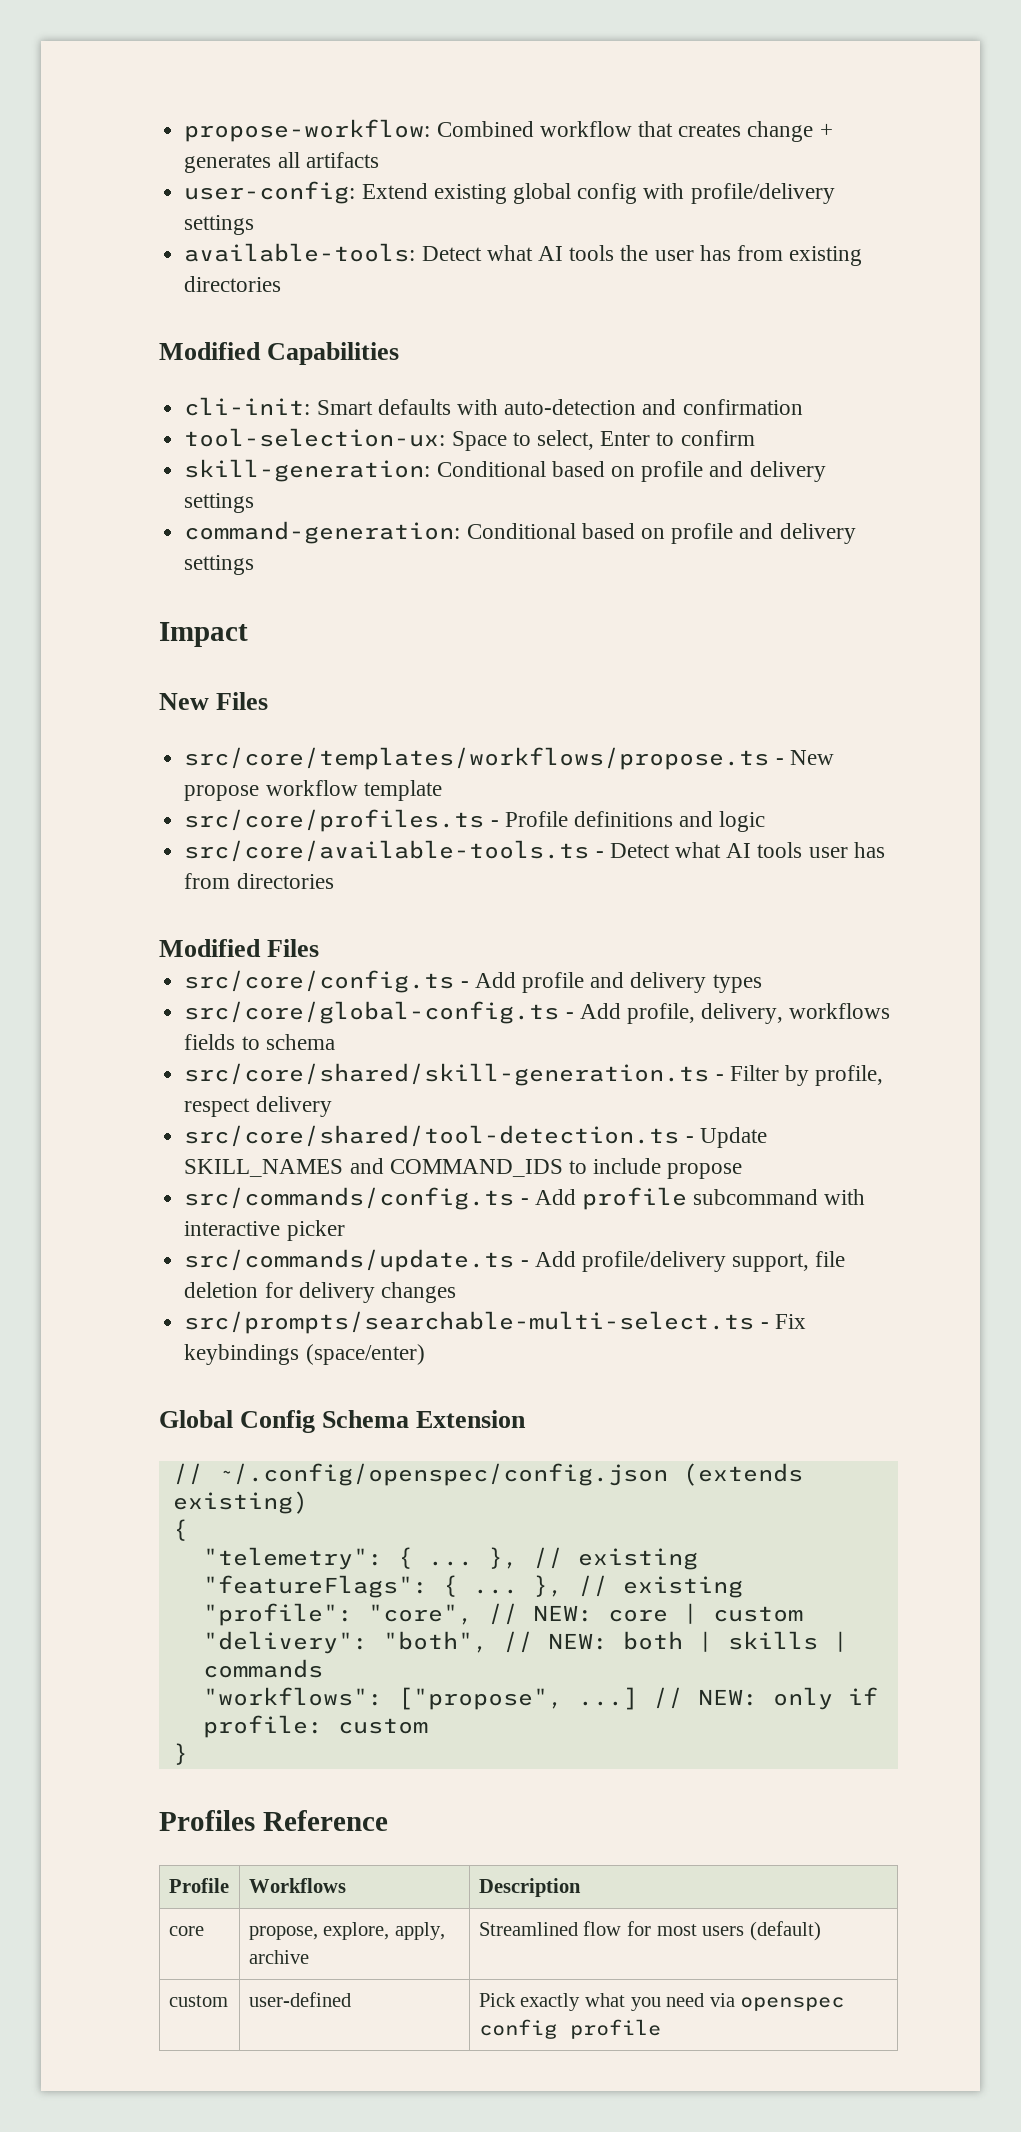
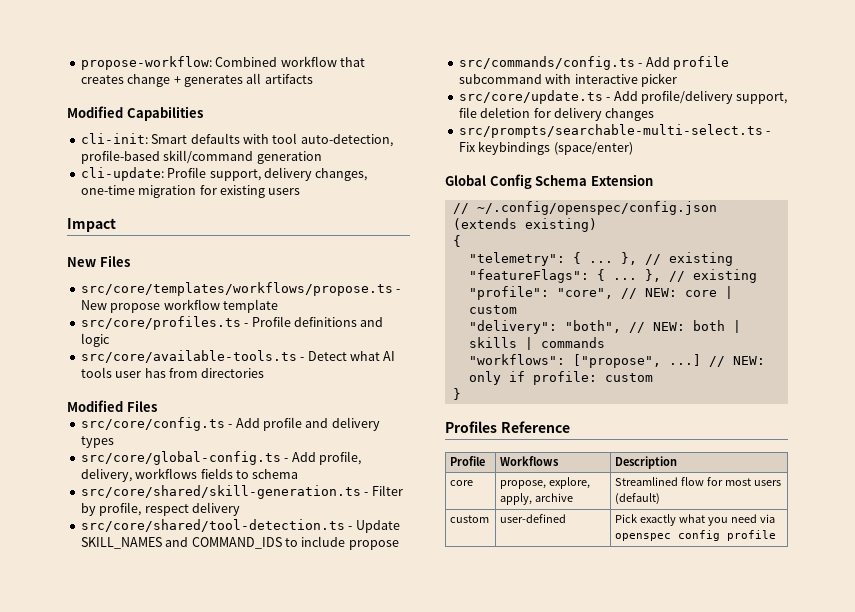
[184,181,835,204] [184,215,255,235] [184,243,863,266] [184,276,282,292] // user-config: Extend existing global config with profile/delivery settings // available-tools: Detect what AI tools the user has from existing directories -> (313, 79) none
[504,399,803,415] [184,428,755,451] [184,459,826,482] [184,493,255,513] [184,521,856,544] [184,555,255,575] auto-detection and confirmation // tool-selection-ux: Space to select, Enter to confirm // skill-generation: Conditional based on profile and delivery settings // command-generation: Conditional based on profile and delivery settings -> [272,133,393,147] [80,150,322,164] [80,167,368,181] [80,185,301,198] tool auto-detection, profile-based skill/command generation // cli-update: Profile support, delivery changes, one-time migration for existing users
[184,1249,515,1272] src/commands/update.ts -> [458,90,603,104] src/core/update.ts

